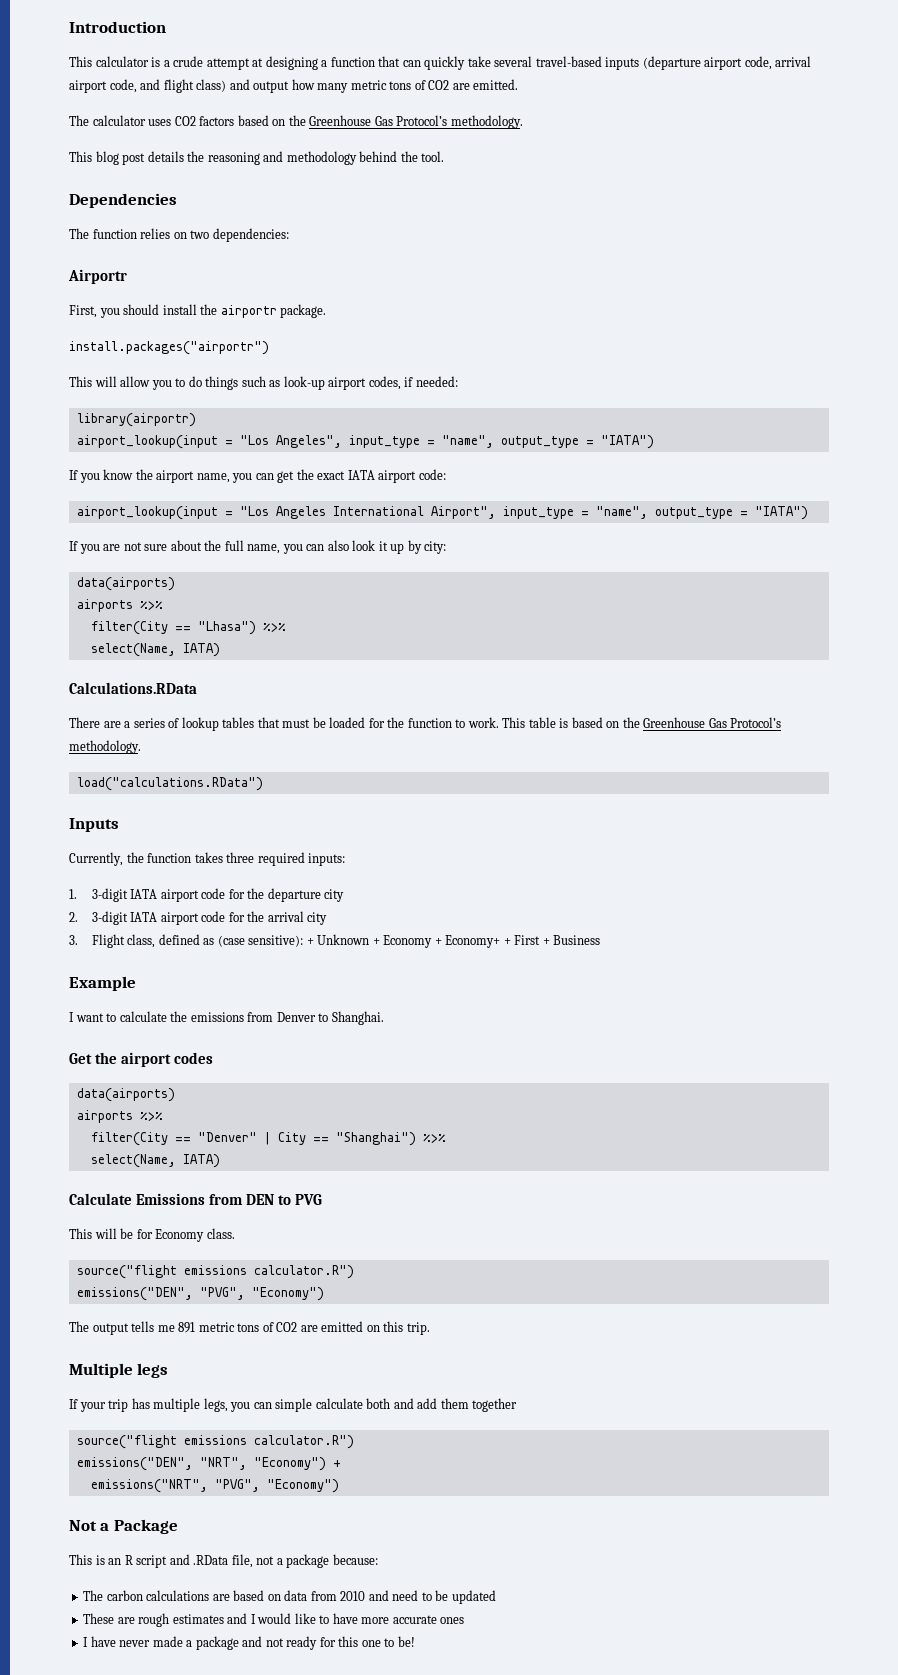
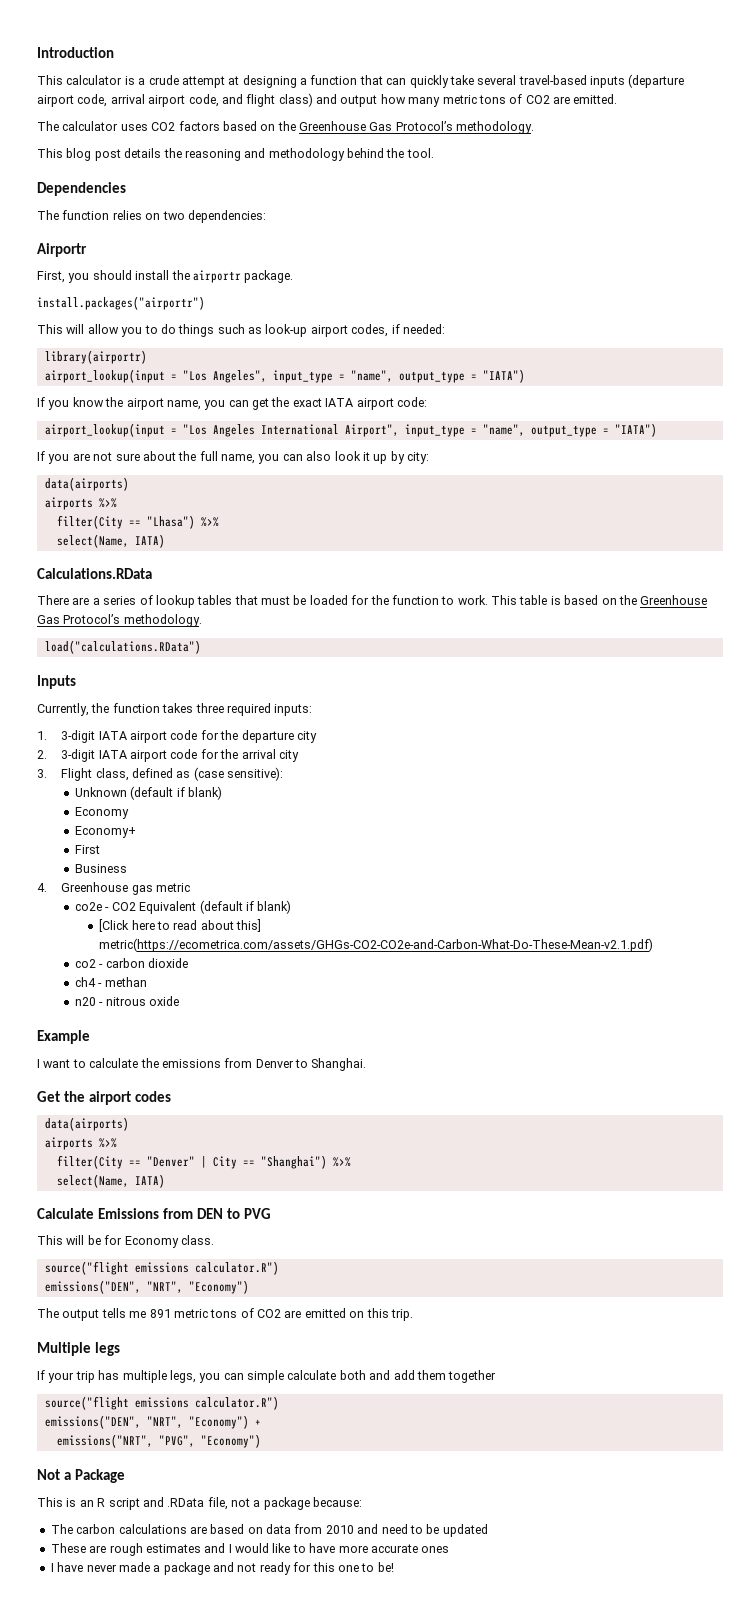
[306,934,442,948] + Unknown + Economy + -> [75,786,223,800] [75,807,130,819] // Unknown (default if blank) // Economy //
[503,938,511,945] + -> (137, 832) //
[542,938,550,945] + -> (101, 849) //
(601, 940) none -> [37,882,191,895] [75,900,292,914] [99,919,262,932] [99,938,654,952] [75,958,189,968] [75,977,147,987] [75,996,180,1006] // 4. Greenhouse gas metric // co2e - CO2 Equivalent (default if blank) // [Click here to read about this] metric(https://ecometrica.com/assets/GHGs-CO2-CO2e-and-Carbon-What-Do-These-Mean-v2.1.pdf) // co2 - carbon dioxide // ch4 - methan // n20 - nitrous oxide
[199,1287,245,1300] "PVG", -> [146,1281,183,1293] "NRT",

